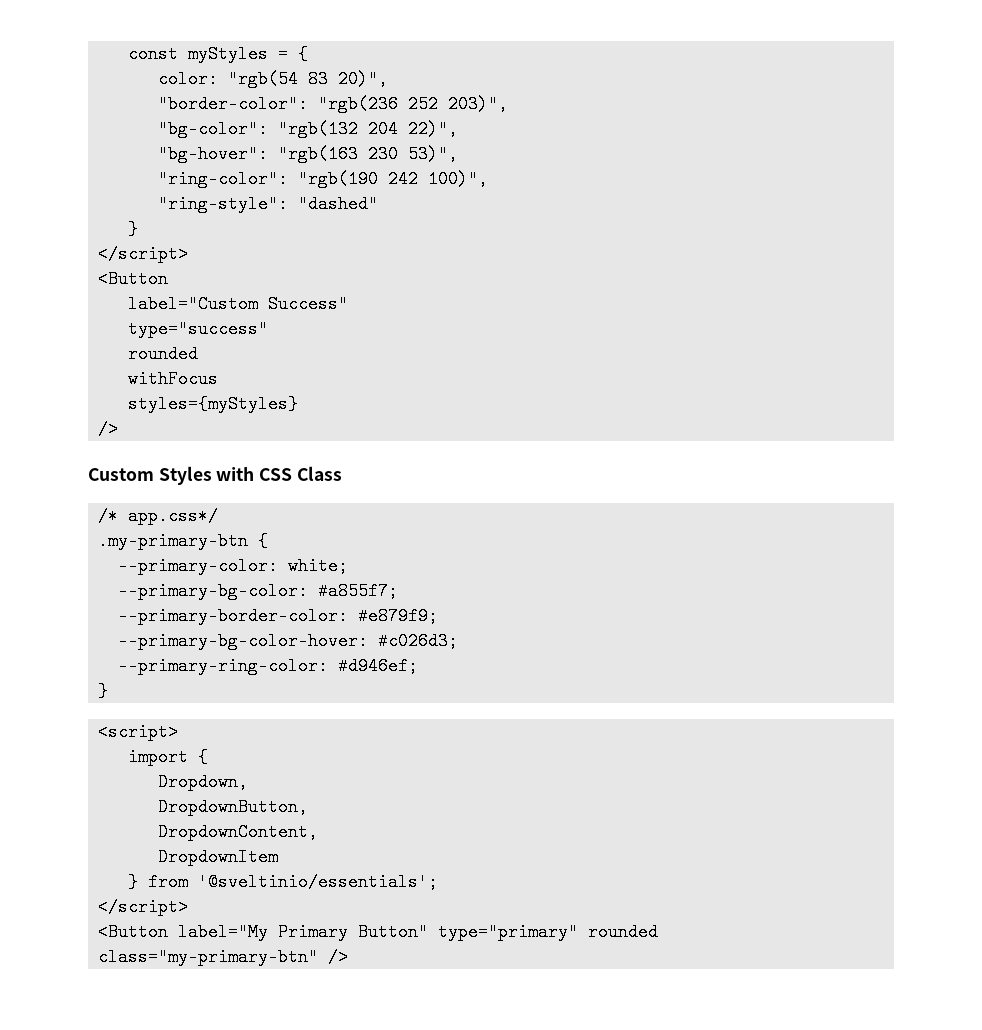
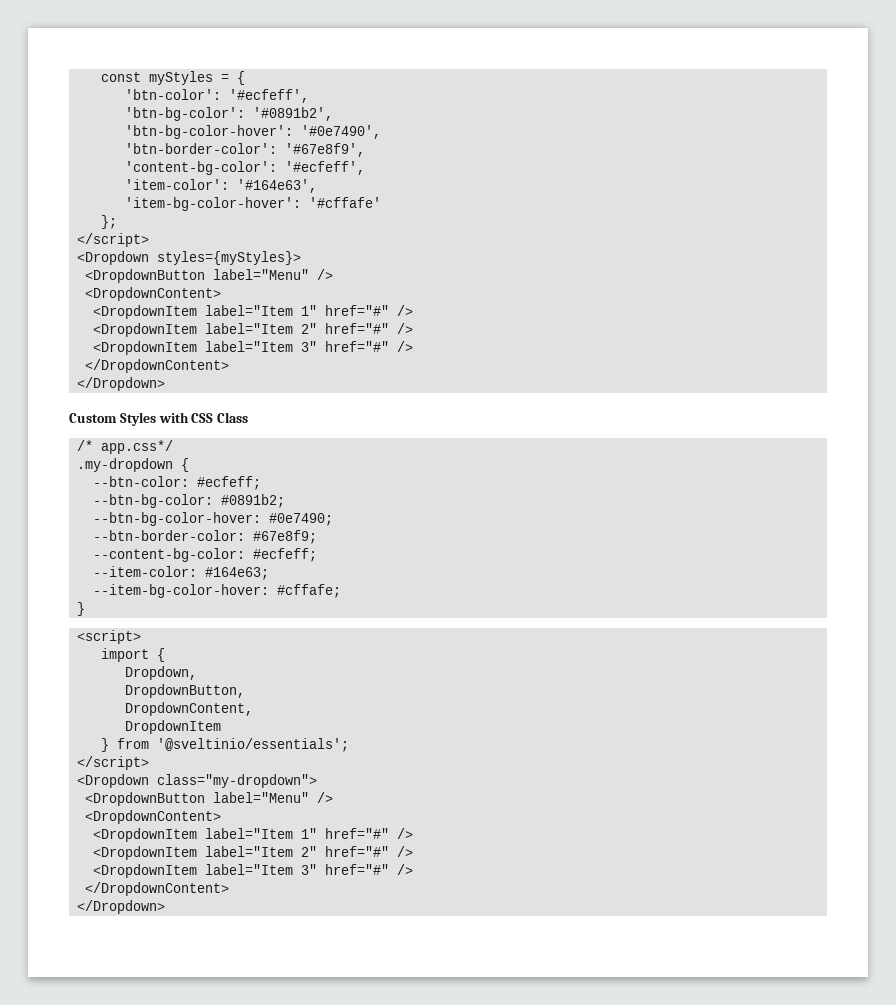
[157,70,388,88] [157,95,508,113] [157,120,458,138] [157,145,458,163] [157,170,488,188] [157,195,378,213] [127,220,138,238] [97,245,188,263] [97,270,168,288] [127,295,348,313] [127,320,268,338] [127,345,198,363] [127,370,218,388] [127,395,298,413] [97,420,118,438] color: "rgb(54 83 20)", // "border-color": "rgb(236 252 203)", // "bg-color": "rgb(132 204 22)", // "bg-hover": "rgb(163 230 53)", // "ring-color": "rgb(190 242 100)", // "ring-style": "dashed" // } // </script> // <Button // label="Custom Success" // type="success" // rounded // withFocus // styles={myStyles} // /> -> [124,89,309,103] [124,107,333,121] [124,125,381,139] [124,143,365,157] [124,161,365,175] [124,179,317,193] [124,197,381,211] [100,215,117,229] [76,233,149,247] [76,251,301,265] [84,269,333,283] [84,287,221,301] [92,305,413,319] [92,323,413,337] [92,341,413,355] [84,359,229,373] [76,377,165,391] 'btn-color': '#ecfeff', // 'btn-bg-color': '#0891b2', // 'btn-bg-color-hover': '#0e7490', // 'btn-border-color': '#67e8f9', // 'content-bg-color': '#ecfeff', // 'item-color': '#164e63', // 'item-bg-color-hover': '#cffafe' // }; // </script> // <Dropdown styles={myStyles}> // <DropdownButton label="Menu" /> // <DropdownContent> // <DropdownItem label="Item 1" href="#" /> // <DropdownItem label="Item 2" href="#" /> // <DropdownItem label="Item 3" href="#" /> // </DropdownContent> // </Dropdown>
[97,532,268,550] [117,557,348,575] [117,582,398,600] [117,607,438,625] [117,632,458,650] [117,657,418,675] .my-primary-btn { // --primary-color: white; // --primary-bg-color: #a855f7; // --primary-border-color: #e879f9; // --primary-bg-color-hover: #c026d3; // --primary-ring-color: #d946ef; -> [76,458,189,472] [92,476,261,490] [92,494,285,508] [92,512,333,526] [92,530,317,544] [92,548,317,562] [92,566,269,580] [92,584,341,598] .my-dropdown { // --btn-color: #ecfeff; // --btn-bg-color: #0891b2; // --btn-bg-color-hover: #0e7490; // --btn-border-color: #67e8f9; // --content-bg-color: #ecfeff; // --item-color: #164e63; // --item-bg-color-hover: #cffafe;
[97,923,658,941] [97,948,348,966] <Button label="My Primary Button" type="primary" rounded class="my-primary-btn" /> -> [76,774,317,788] [84,792,333,806] [84,810,221,824] [92,828,413,842] [92,846,413,860] [92,864,413,878] [84,882,229,896] [76,900,165,914] <Dropdown class="my-dropdown"> // <DropdownButton label="Menu" /> // <DropdownContent> // <DropdownItem label="Item 1" href="#" /> // <DropdownItem label="Item 2" href="#" /> // <DropdownItem label="Item 3" href="#" /> // </DropdownContent> // </Dropdown>

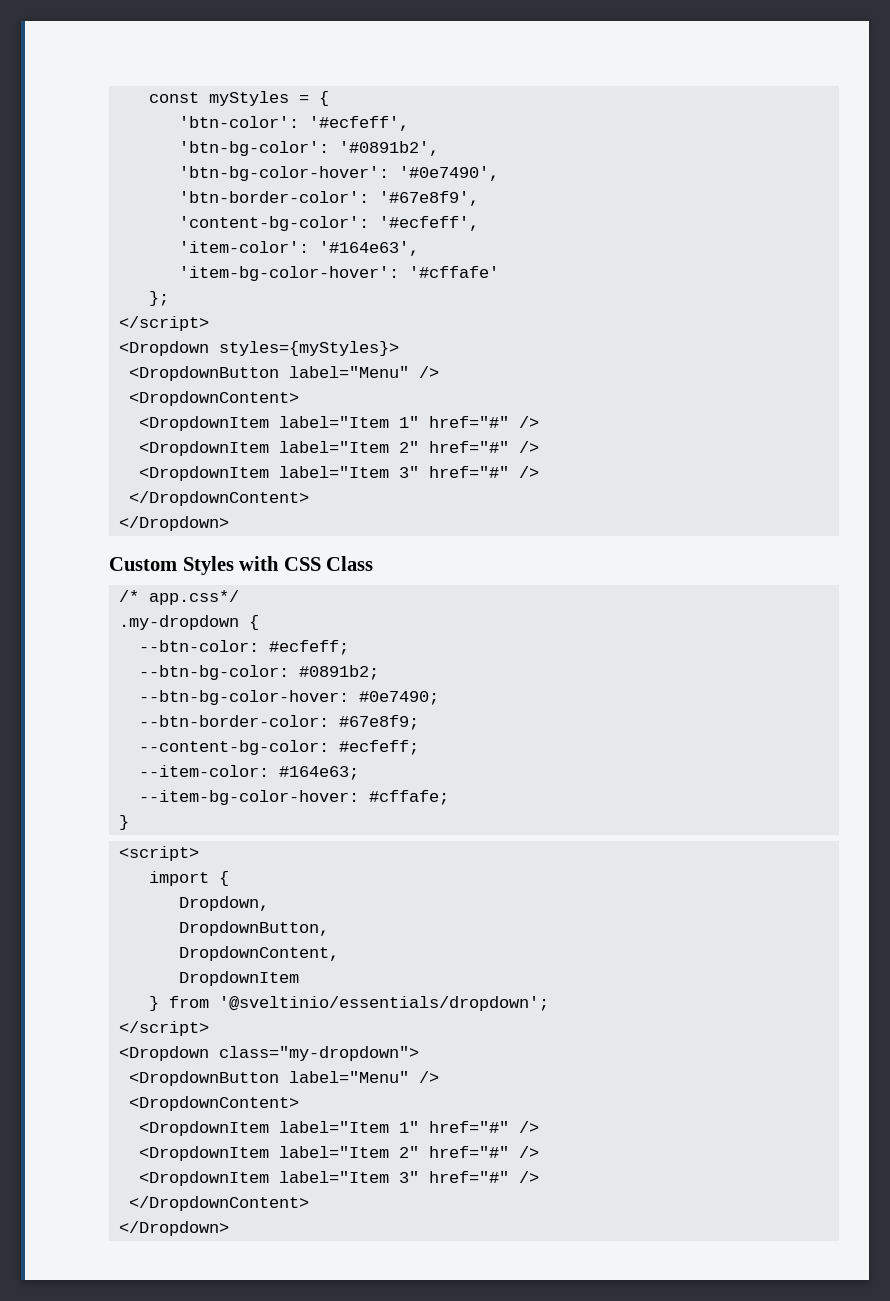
[156,738,349,752] '@sveltinio/essentials'; -> [218,996,549,1011] '@sveltinio/essentials/dropdown';

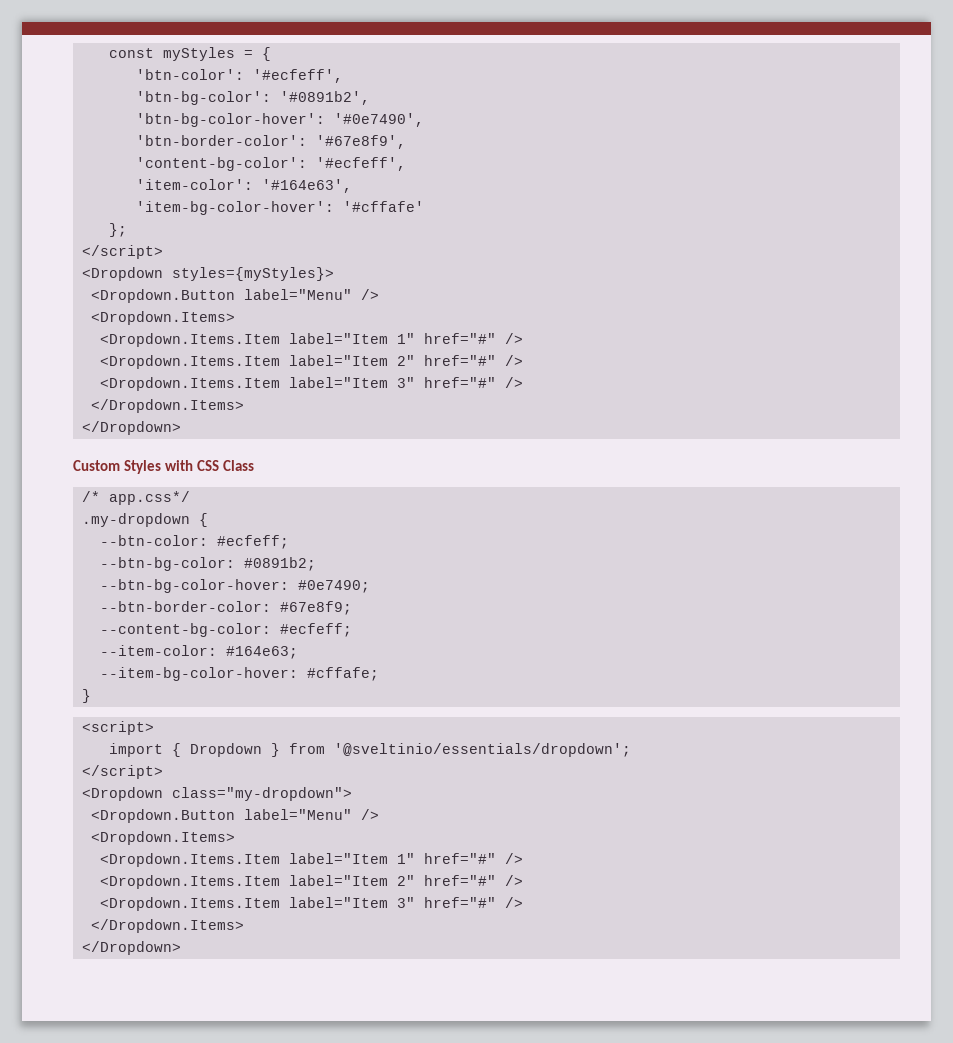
[128,366,439,381] [128,391,299,406] [138,416,539,431] [138,441,539,456] [138,466,539,481] [128,491,309,506] <DropdownButton label="Menu" /> // <DropdownContent> // <DropdownItem label="Item 1" href="#" /> // <DropdownItem label="Item 2" href="#" /> // <DropdownItem label="Item 3" href="#" /> // </DropdownContent> -> [90,289,379,303] [90,311,235,325] [99,333,523,347] [99,355,523,369] [99,377,523,391] [90,399,244,413] <Dropdown.Button label="Menu" /> // <Dropdown.Items> // <Dropdown.Items.Item label="Item 1" href="#" /> // <Dropdown.Items.Item label="Item 2" href="#" /> // <Dropdown.Items.Item label="Item 3" href="#" /> // </Dropdown.Items>
[178,896,269,911] [178,921,329,936] [178,946,339,961] [178,971,299,986] // Dropdown, // DropdownButton, // DropdownContent, // DropdownItem // -> [189,743,262,757] Dropdown
[128,1071,439,1086] [128,1096,299,1111] [138,1121,539,1136] [138,1146,539,1161] [138,1171,539,1186] [128,1196,309,1211] <DropdownButton label="Menu" /> // <DropdownContent> // <DropdownItem label="Item 1" href="#" /> // <DropdownItem label="Item 2" href="#" /> // <DropdownItem label="Item 3" href="#" /> // </DropdownContent> -> [90,809,379,823] [90,831,235,845] [99,853,523,867] [99,875,523,889] [99,897,523,911] [90,919,244,933] <Dropdown.Button label="Menu" /> // <Dropdown.Items> // <Dropdown.Items.Item label="Item 1" href="#" /> // <Dropdown.Items.Item label="Item 2" href="#" /> // <Dropdown.Items.Item label="Item 3" href="#" /> // </Dropdown.Items>

